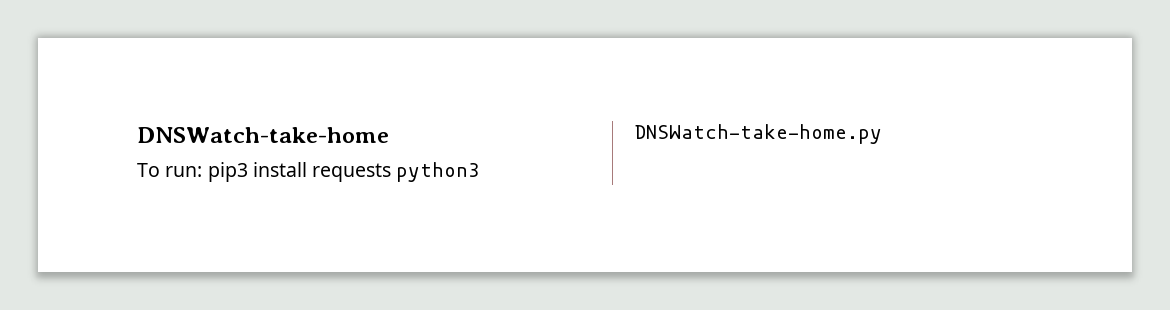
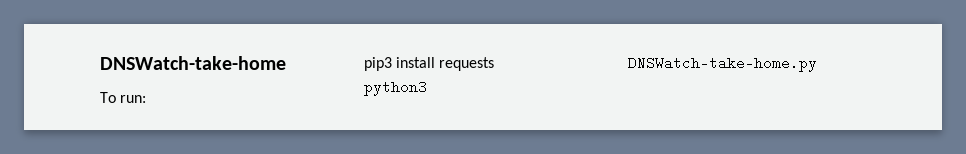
(203, 171) none -> (147, 99) //
(392, 172) none -> (495, 64) //

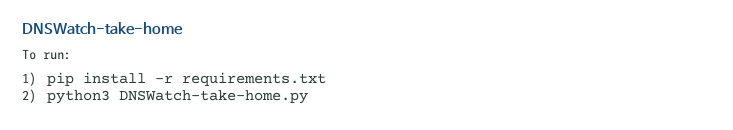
[364,57,495,71] pip3 install requests // -> [22,72,326,86] [22,89,36,103] 1) pip install -r requirements.txt // 2)

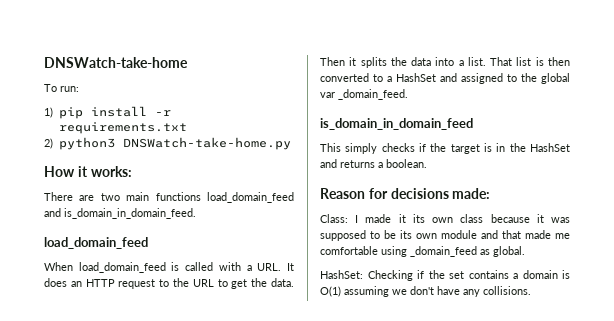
(308, 97) none -> [44,166,132,177] [44,192,294,203] [44,208,196,219] [44,237,148,249] [44,262,295,273] [44,278,295,289] [320,57,570,68] [320,73,570,84] [320,89,408,100] [320,118,473,130] [320,143,570,154] [320,159,427,168] [320,188,491,199] [320,214,570,223] [320,230,570,241] [320,246,525,257] [320,270,570,281] [320,286,531,297] // How it works: // There are two main functions load_domain_feed and is_domain_in_domain_feed. // load_domain_feed // When load_domain_feed is called with a URL. It does an HTTP request to the URL to get the data. Then it splits the data into a list. That list is then converted to a HashSet and assigned to the global var _domain_feed. // is_domain_in_domain_feed // This simply checks if the target is in the HashSet and returns a boolean. // Reason for decisions made: // Class: I made it its own class because it was supposed to be its own module and that made me comfortable using _domain_feed as global. // HashSet: Checking if the set contains a domain is O(1) assuming we don't have any collisions.

